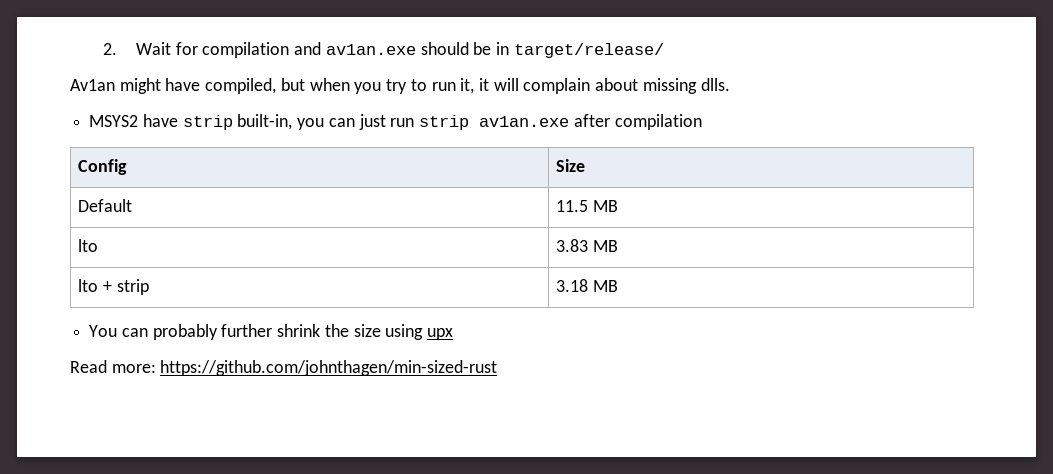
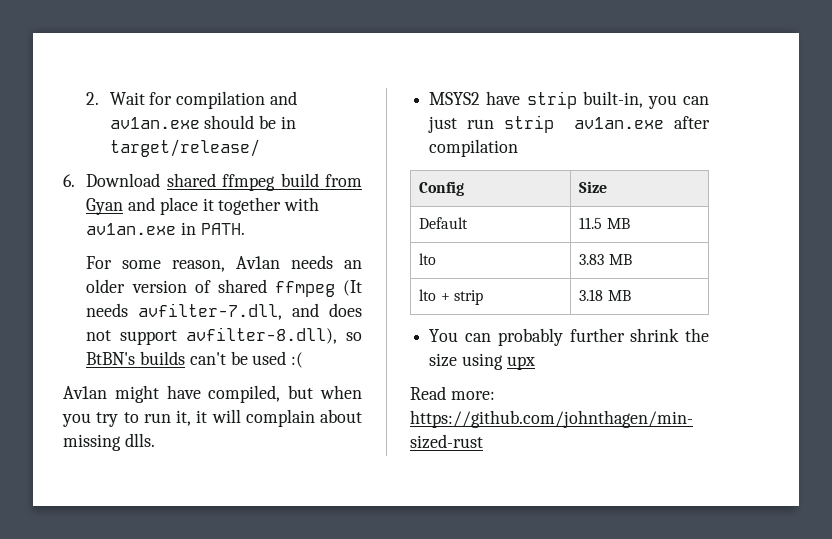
(664, 50) none -> [63,173,362,191] [86,197,320,215] [86,222,245,235] [86,255,362,272] [86,279,362,297] [86,303,362,320] [86,327,362,345] [86,351,304,368] // 6. Download shared ffmpeg build from Gyan and place it together with av1an.exe in PATH. // For some reason, Av1an needs an older version of shared ffmpeg (It needs avfilter-7.dll, and does not support avfilter-8.dll), so BtBN's builds can't be used :(

